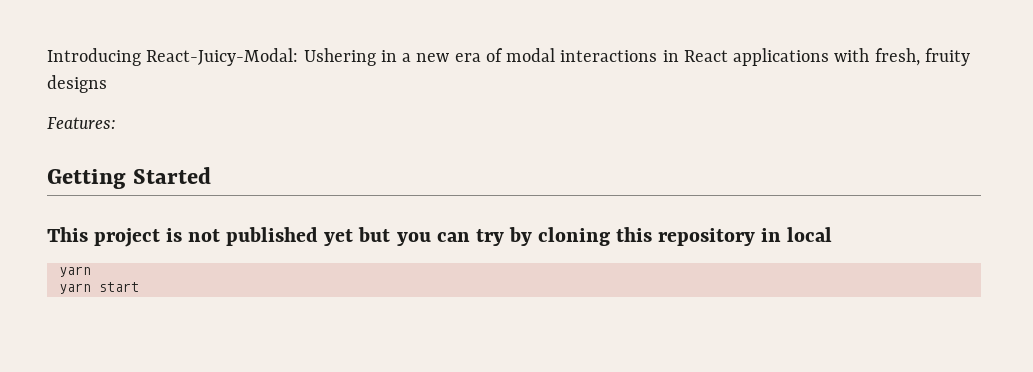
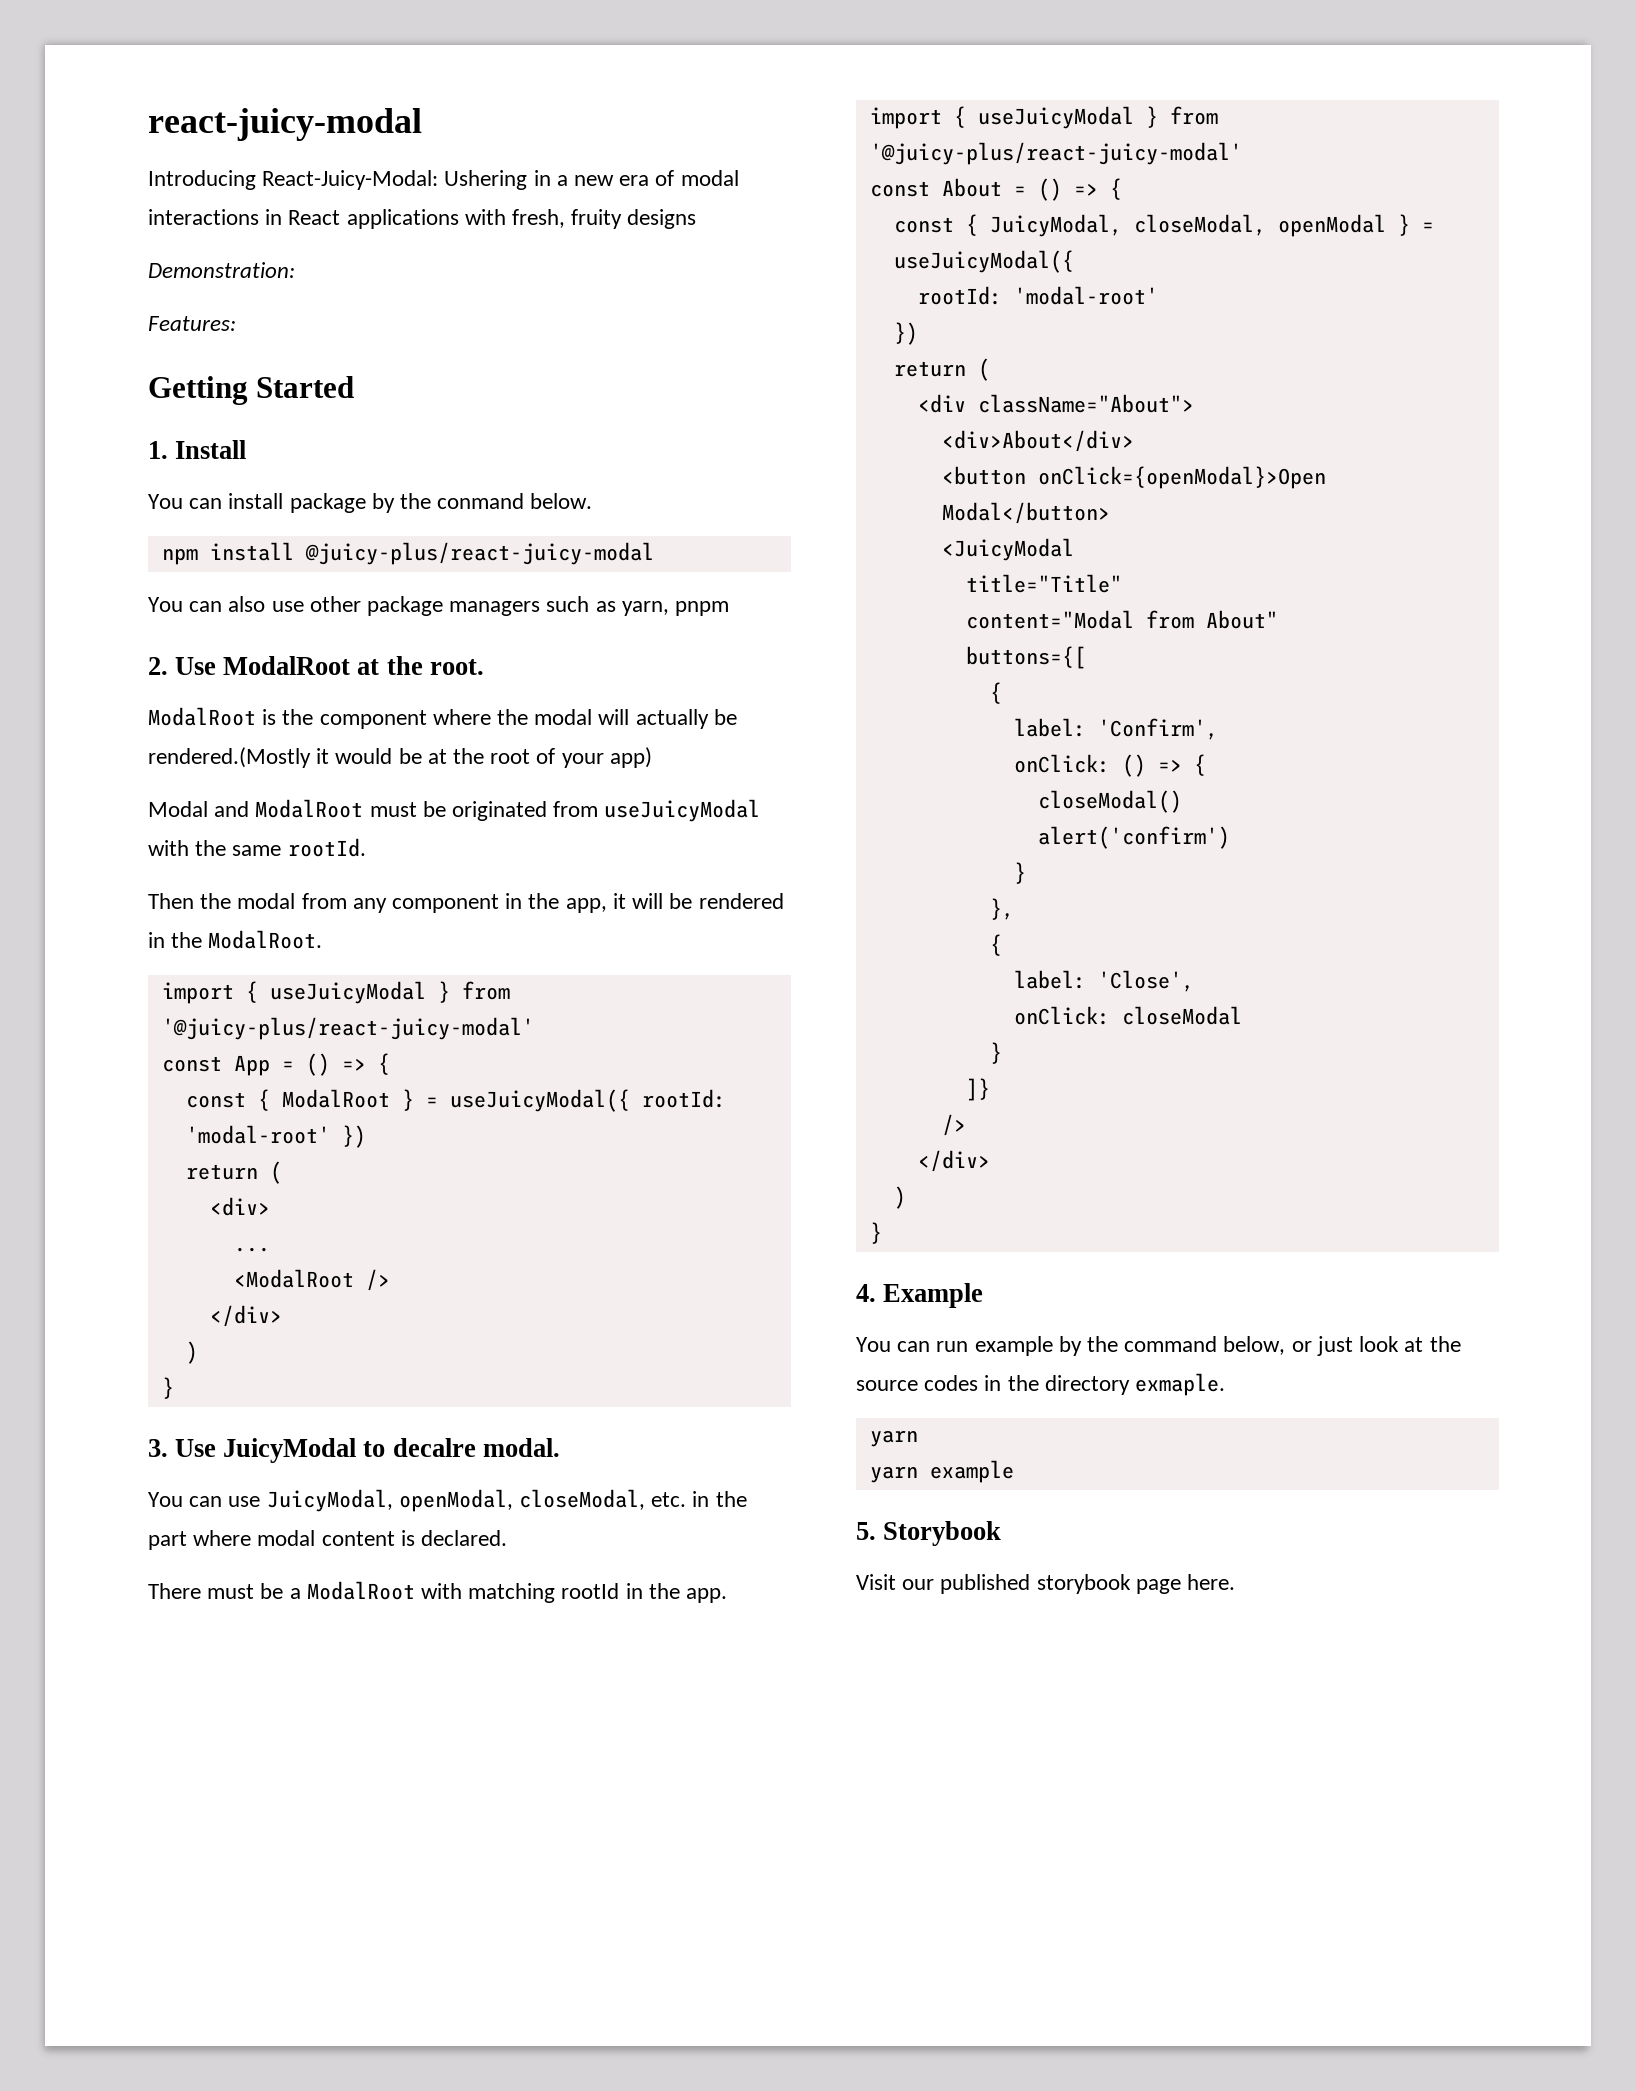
(47, 57) none -> [148,108,422,141] react-juicy-modal //
(107, 84) none -> [148,262,295,278] // Demonstration:
[47,227,833,247] [58,266,91,277] [58,282,139,294] This project is not published yet but you can try by cloning this repository in local // yarn // yarn start -> [148,440,247,459] [148,493,593,513] [161,542,654,565] [148,596,730,616] [148,656,484,675] [148,707,737,729] [148,747,652,768] [148,799,761,822] [148,838,366,857] [148,893,784,913] [148,930,323,949] [161,981,510,1004] [161,1017,534,1040] [161,1053,390,1076] [185,1089,726,1112] [185,1125,366,1148] [185,1161,282,1184] [209,1197,270,1216] [233,1247,270,1252] [233,1269,390,1291] [209,1305,282,1327] [185,1341,198,1364] [161,1377,174,1399] [148,1438,560,1463] [148,1489,747,1512] [148,1530,508,1550] [148,1581,728,1603] [869,106,1218,129] [869,142,1242,165] [869,178,1122,201] [893,214,1434,237] [893,250,1074,273] [917,286,1158,305] [893,322,918,345] [893,358,990,381] [917,394,1194,413] [941,430,1134,452] [941,466,1326,489] [941,502,1110,524] [941,538,1074,561] [965,574,1122,593] [965,610,1278,629] [965,646,1086,669] [989,682,1002,704] [1013,718,1218,740] [1013,754,1206,777] [1037,790,1182,813] [1037,826,1230,849] [1013,862,1026,884] [989,898,1014,920] [989,934,1002,956] [1013,970,1194,992] [1013,1006,1242,1025] [989,1042,1002,1064] [965,1078,990,1101] [941,1114,966,1136] [917,1150,990,1172] [893,1186,906,1209] [869,1222,882,1244] [856,1283,984,1308] [856,1336,1461,1356] [856,1373,1226,1396] [869,1430,918,1447] [869,1460,1014,1483] [856,1521,1002,1546] [856,1574,1236,1594] 1. Install // You can install package by the conmand below. // npm install @juicy-plus/react-juicy-modal // You can also use other package managers such as yarn, pnpm // 2. Use ModalRoot at the root. // ModalRoot is the component where the modal will actually be rendered.(Mostly it would be at the root of your app) // Modal and ModalRoot must be originated from useJuicyModal with the same rootId. // Then the modal from any component in the app, it will be rendered in the ModalRoot. // import { useJuicyModal } from '@juicy-plus/react-juicy-modal' // const App = () => { // const { ModalRoot } = useJuicyModal({ rootId: 'modal-root' }) // return ( // <div> // ... // <ModalRoot /> // </div> // ) // } // 3. Use JuicyModal to decalre modal. // You can use JuicyModal, openModal, closeModal, etc. in the part where modal content is declared. // There must be a ModalRoot with matching rootId in the app. // import { useJuicyModal } from '@juicy-plus/react-juicy-modal' // const About = () => { // const { JuicyModal, closeModal, openModal } = useJuicyModal({ // rootId: 'modal-root' // }) // return ( // <div className="About"> // <div>About</div> // <button onClick={openModal}>Open Modal</button> // <JuicyModal // title="Title" // content="Modal from About" // buttons={[ // { // label: 'Confirm', // onClick: () => { // closeModal() // alert('confirm') // } // }, // { // label: 'Close', // onClick: closeModal // } // ]} // /> // </div> // ) // } // 4. Example // You can run example by the command below, or just look at the source codes in the directory exmaple. // yarn // yarn example // 5. Storybook // Visit our published storybook page here.

